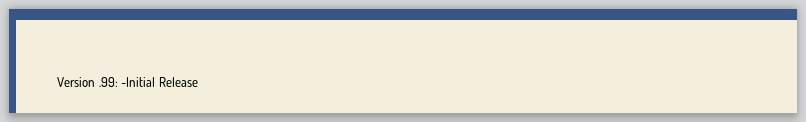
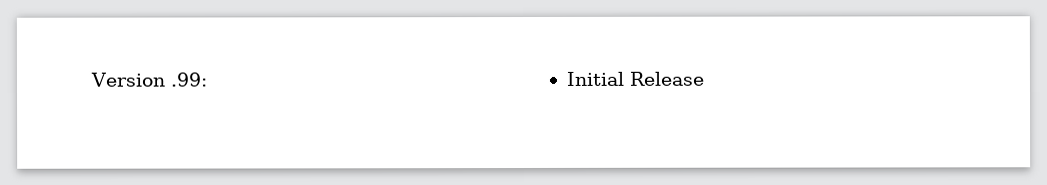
[121,77,156,87] -Initial -> [565,71,624,86] // Initial

